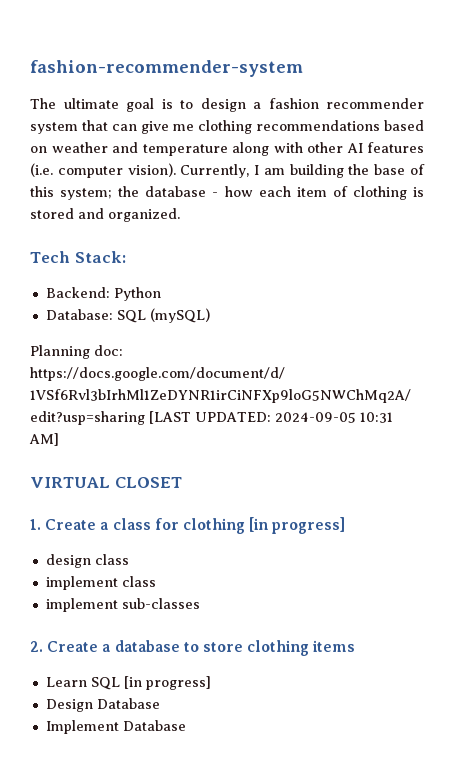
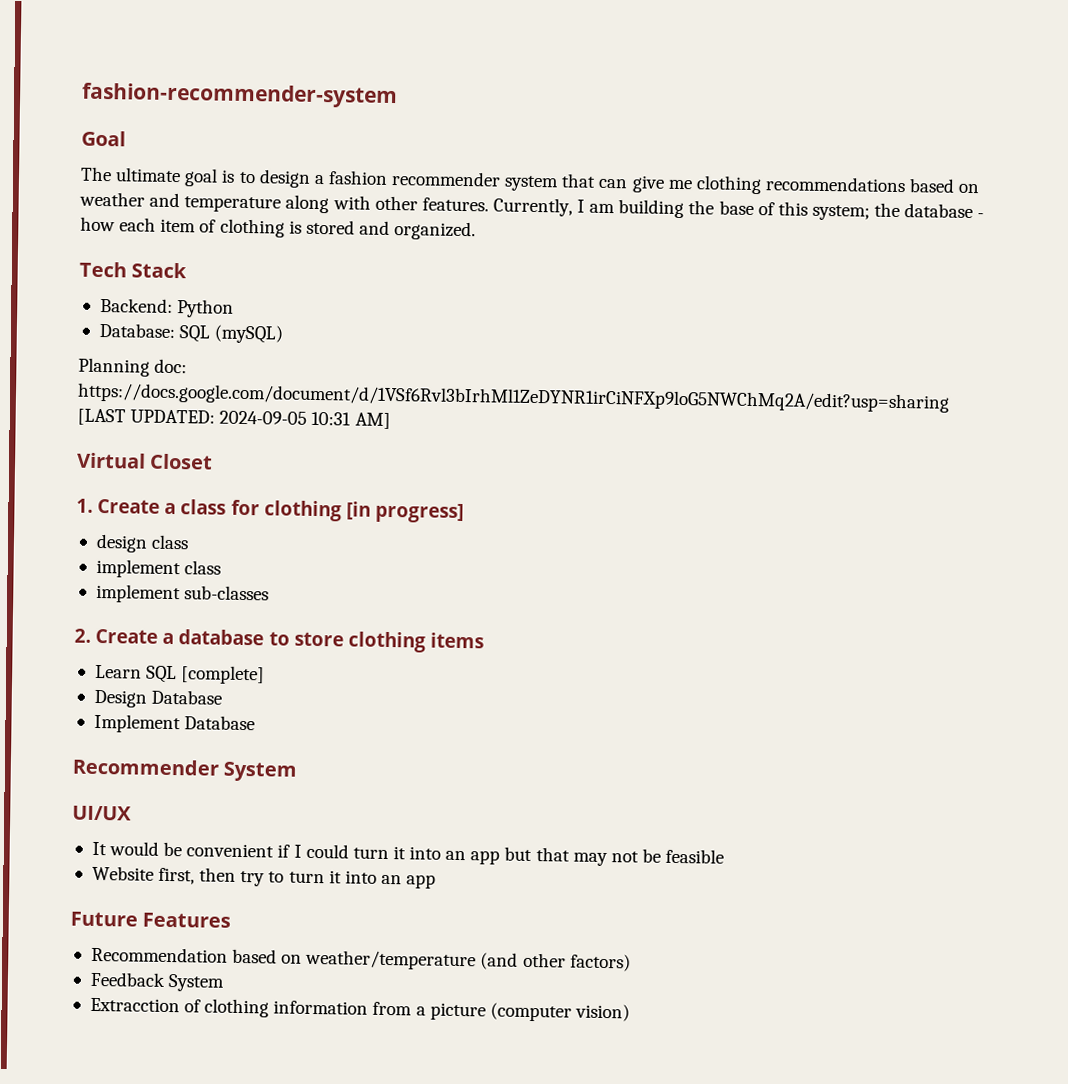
(303, 68) none -> [81,130,126,147] // Goal
[346,142,424,153] [30,163,176,178] AI features (i.e. computer vision). -> [421,197,489,212] features.
[74,251,126,263] Stack: -> [131,262,188,279] Stack
[30,477,182,488] VIRTUAL CLOSET -> [76,452,214,470] Virtual Closet
[123,676,211,690] [in progress] -> [181,665,266,685] [complete]
(186, 725) none -> [72,758,298,782] [72,805,132,821] [91,841,725,867] [91,865,437,889] [70,911,232,928] [90,946,631,972] [89,971,226,992] [89,997,630,1022] // Recommender System // UI/UX // It would be convenient if I could turn it into an app but that may not be feasible // Website first, then try to turn it into an app // Future Features // Recommendation based on weather/temperature (and other factors) // Feedback System // Extracction of clothing information from a picture (computer vision)

